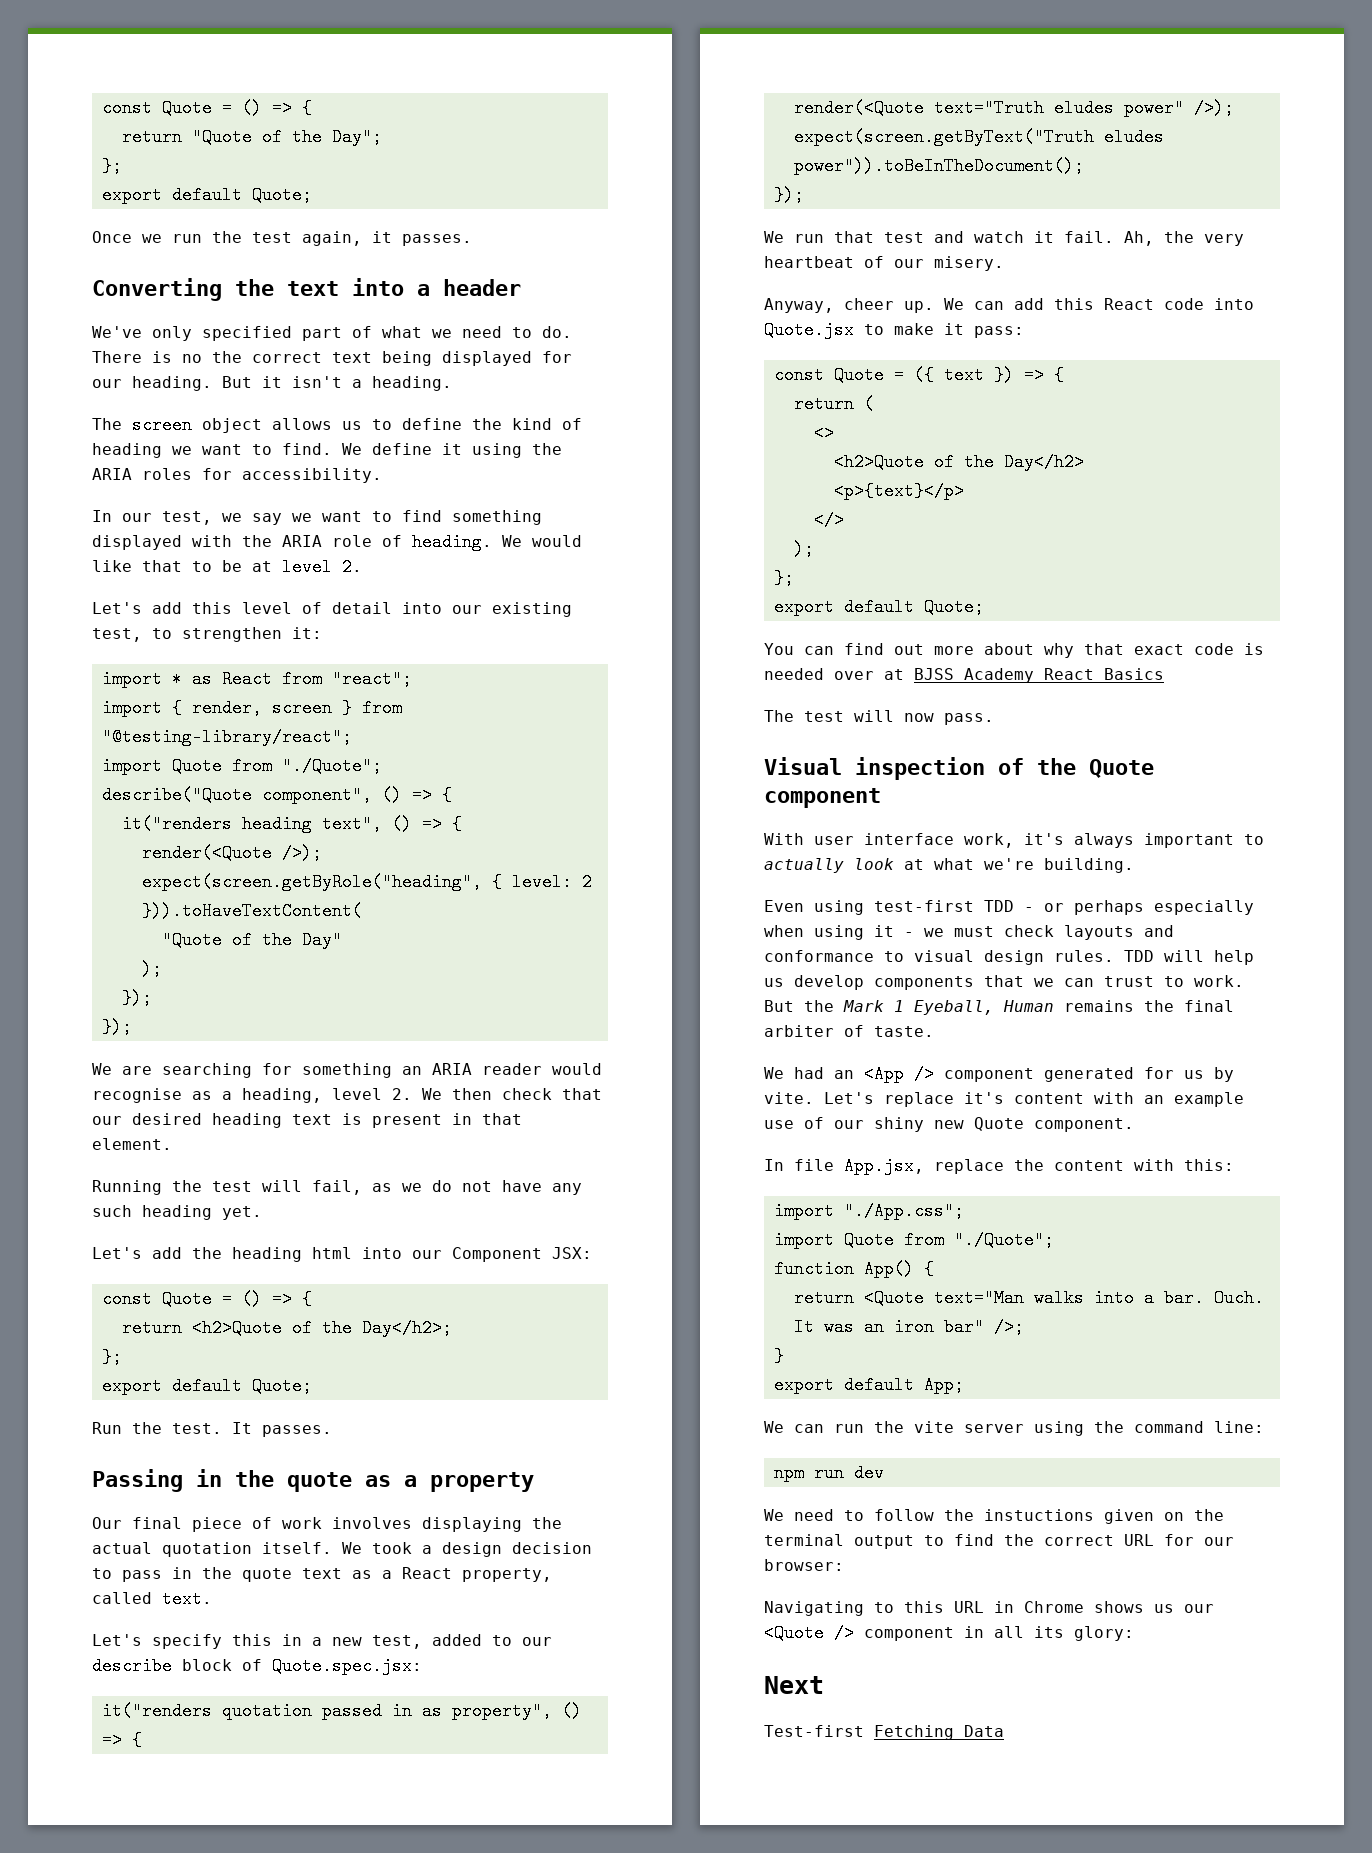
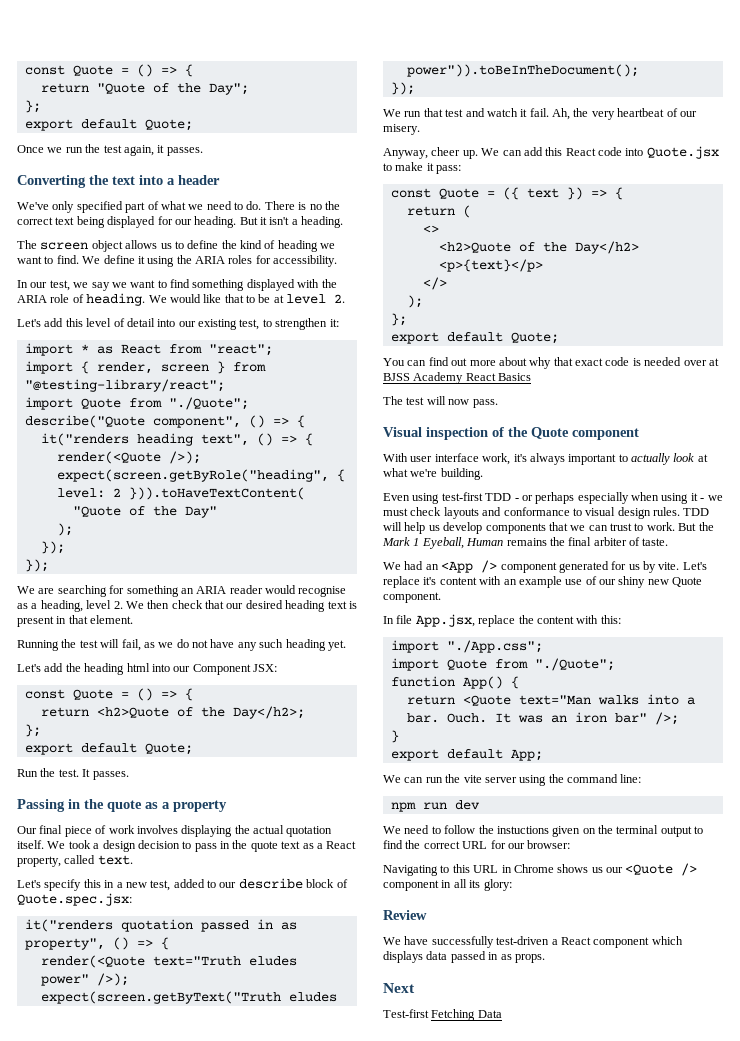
(1134, 1633) none -> [383,910,427,920] [383,936,683,948] [383,951,545,963] // Review // We have successfully test-driven a React component which displays data passed in as props.

